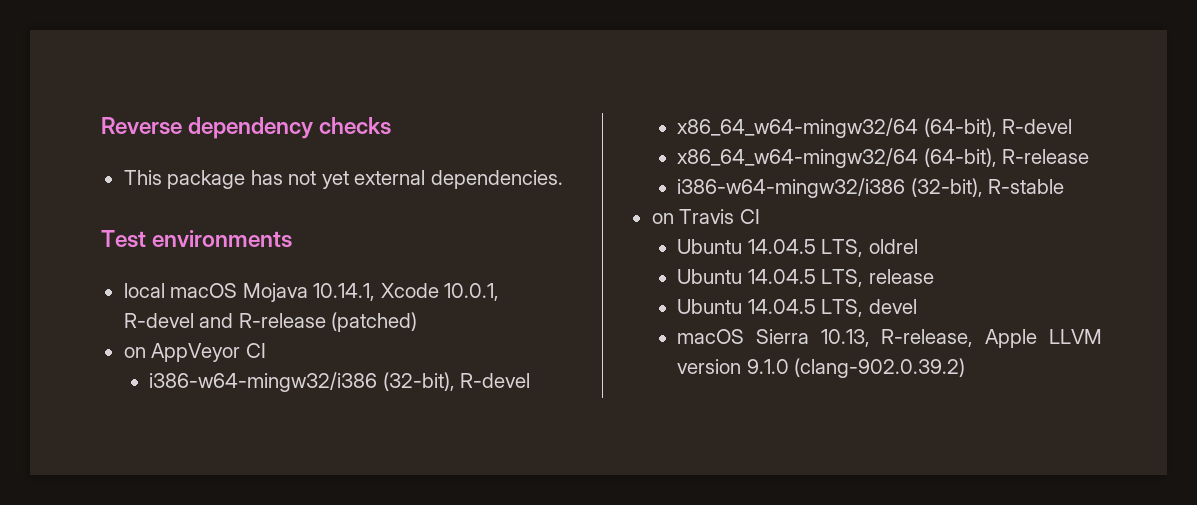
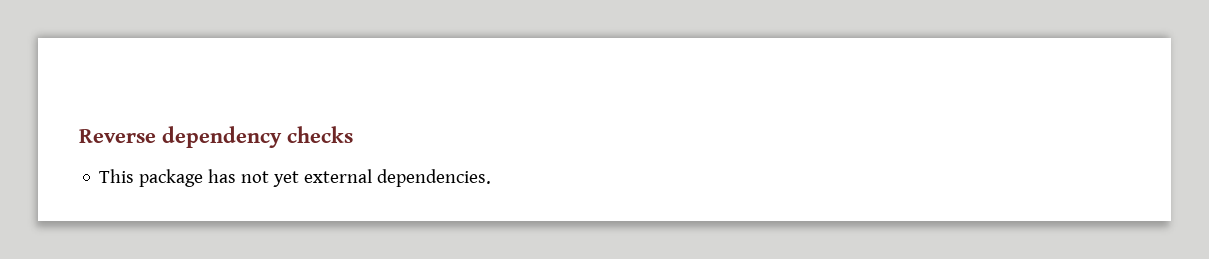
[101,230,293,248] [123,283,500,302] [123,312,418,332] [123,343,266,362] [149,372,531,392] [677,118,1073,138] [677,148,1090,168] [677,178,1065,198] [651,209,760,224] [677,239,918,257] [677,269,934,287] [677,299,917,317] [677,329,1102,348] [677,358,966,378] // Test environments // local macOS Mojava 10.14.1, Xcode 10.0.1, R-devel and R-release (patched) // on AppVeyor CI // i386-w64-mingw32/i386 (32-bit), R-devel // x86_64_w64-mingw32/64 (64-bit), R-devel // x86_64_w64-mingw32/64 (64-bit), R-release // i386-w64-mingw32/i386 (32-bit), R-stable // on Travis CI // Ubuntu 14.04.5 LTS, oldrel // Ubuntu 14.04.5 LTS, release // Ubuntu 14.04.5 LTS, devel // macOS Sierra 10.13, R-release, Apple LLVM version 9.1.0 (clang-902.0.39.2) -> (492, 178) none

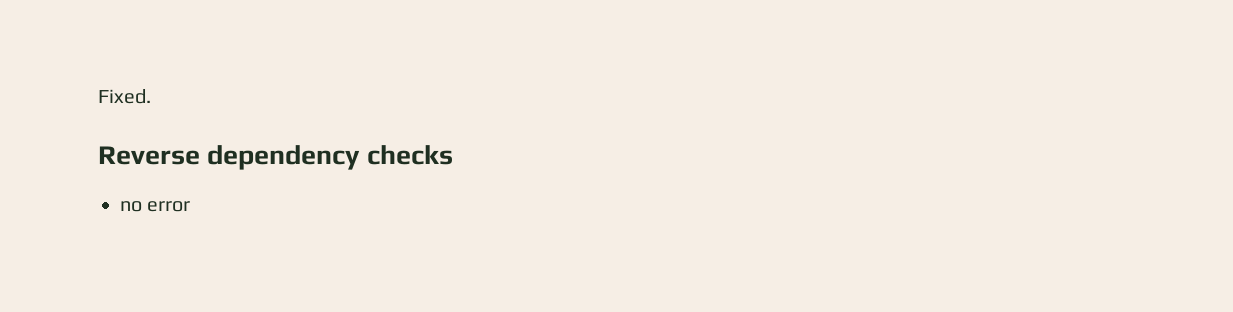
(79, 136) none -> [98,89,151,104] Fixed. //
[99,169,492,187] This package has not yet external dependencies. -> [120,201,191,212] no error

